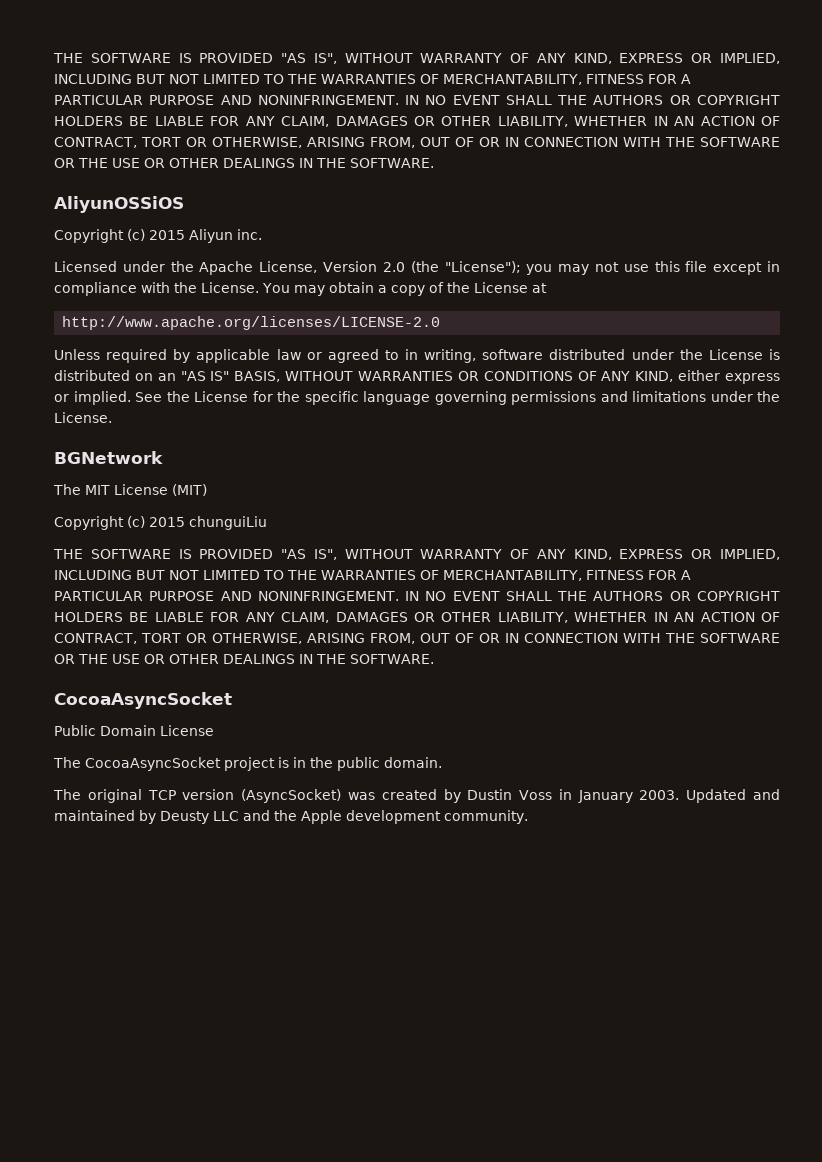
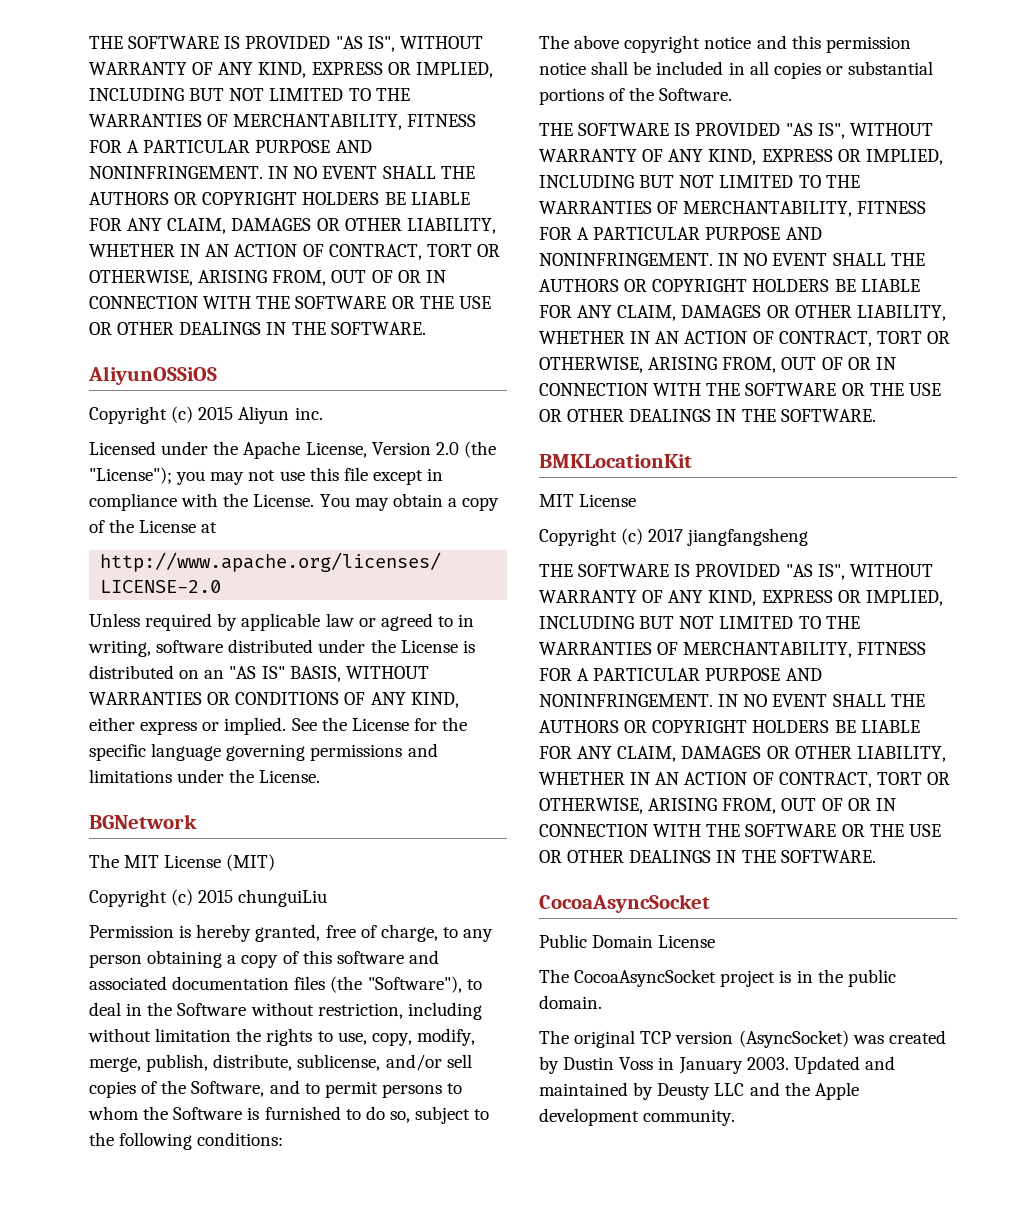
(267, 523) none -> [89,924,494,942] [89,950,439,968] [89,976,482,993] [89,1002,482,1020] [88,1028,475,1046] [89,1054,472,1072] [89,1080,463,1098] [88,1106,490,1124] [89,1132,284,1150] [539,35,911,53] [539,61,934,79] [539,87,733,105] [539,123,933,139] [539,149,943,165] [539,175,860,188] [539,201,927,217] [539,227,822,240] [539,253,925,266] [539,279,920,292] [539,305,946,321] [539,331,950,347] [539,357,896,373] [539,383,941,396] [539,409,876,422] [539,454,692,468] [539,494,637,507] [539,528,809,546] // Permission is hereby granted, free of charge, to any person obtaining a copy of this software and associated documentation files (the "Software"), to deal in the Software without restriction, including without limitation the rights to use, copy, modify, merge, publish, distribute, sublicense, and/or sell copies of the Software, and to permit persons to whom the Software is furnished to do so, subject to the following conditions: // The above copyright notice and this permission notice shall be included in all copies or substantial portions of the Software. // THE SOFTWARE IS PROVIDED "AS IS", WITHOUT WARRANTY OF ANY KIND, EXPRESS OR IMPLIED, INCLUDING BUT NOT LIMITED TO THE WARRANTIES OF MERCHANTABILITY, FITNESS FOR A PARTICULAR PURPOSE AND NONINFRINGEMENT. IN NO EVENT SHALL THE AUTHORS OR COPYRIGHT HOLDERS BE LIABLE FOR ANY CLAIM, DAMAGES OR OTHER LIABILITY, WHETHER IN AN ACTION OF CONTRACT, TORT OR OTHERWISE, ARISING FROM, OUT OF OR IN CONNECTION WITH THE SOFTWARE OR THE USE OR OTHER DEALINGS IN THE SOFTWARE. // BMKLocationKit // MIT License // Copyright (c) 2017 jiangfangsheng

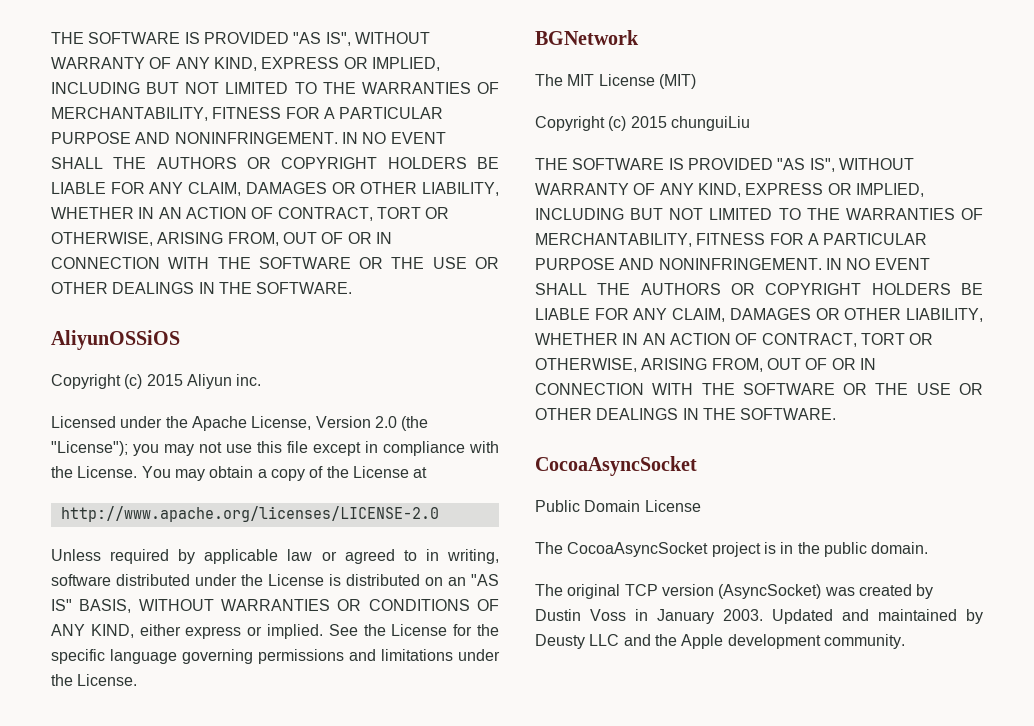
[89,924,494,942] [89,950,439,968] [89,976,482,993] [89,1002,482,1020] [88,1028,475,1046] [89,1054,472,1072] [89,1080,463,1098] [88,1106,490,1124] [89,1132,284,1150] [539,35,911,53] [539,61,934,79] [539,87,733,105] [539,123,933,139] [539,149,943,165] [539,175,860,188] [539,201,927,217] [539,227,822,240] [539,253,925,266] [539,279,920,292] [539,305,946,321] [539,331,950,347] [539,357,896,373] [539,383,941,396] [539,409,876,422] [539,454,692,468] [539,494,637,507] [539,528,809,546] // Permission is hereby granted, free of charge, to any person obtaining a copy of this software and associated documentation files (the "Software"), to deal in the Software without restriction, including without limitation the rights to use, copy, modify, merge, publish, distribute, sublicense, and/or sell copies of the Software, and to permit persons to whom the Software is furnished to do so, subject to the following conditions: // The above copyright notice and this permission notice shall be included in all copies or substantial portions of the Software. // THE SOFTWARE IS PROVIDED "AS IS", WITHOUT WARRANTY OF ANY KIND, EXPRESS OR IMPLIED, INCLUDING BUT NOT LIMITED TO THE WARRANTIES OF MERCHANTABILITY, FITNESS FOR A PARTICULAR PURPOSE AND NONINFRINGEMENT. IN NO EVENT SHALL THE AUTHORS OR COPYRIGHT HOLDERS BE LIABLE FOR ANY CLAIM, DAMAGES OR OTHER LIABILITY, WHETHER IN AN ACTION OF CONTRACT, TORT OR OTHERWISE, ARISING FROM, OUT OF OR IN CONNECTION WITH THE SOFTWARE OR THE USE OR OTHER DEALINGS IN THE SOFTWARE. // BMKLocationKit // MIT License // Copyright (c) 2017 jiangfangsheng -> (750, 123) none

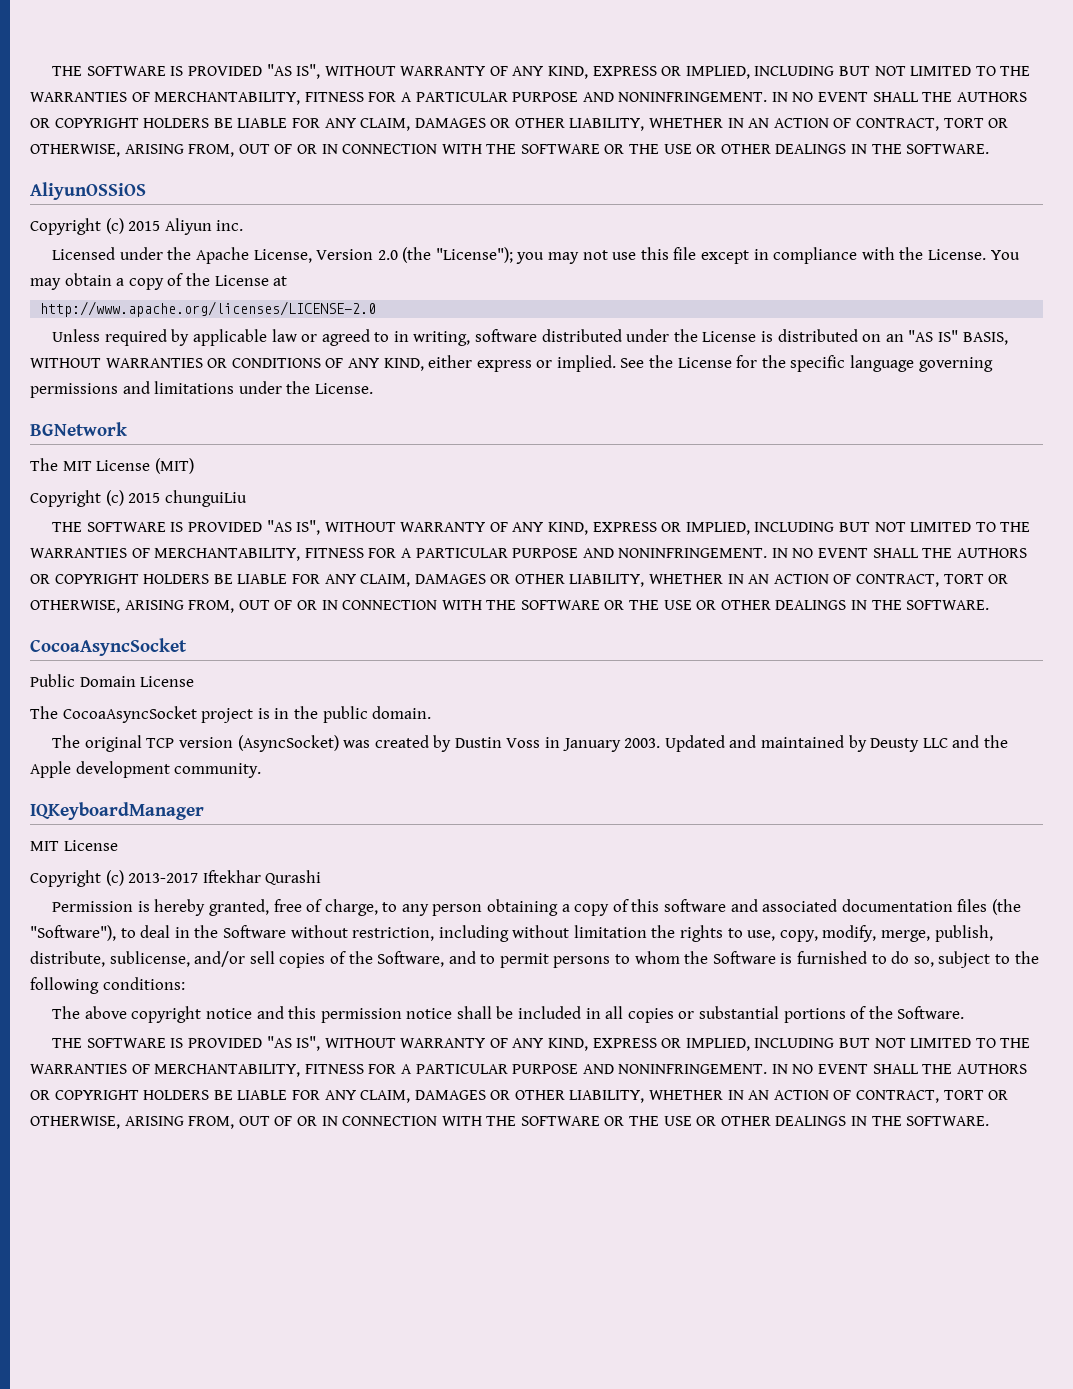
(905, 641) none -> [30,802,204,820] [30,840,118,851] [30,870,322,887] [52,899,1021,916] [30,925,993,942] [30,951,1039,968] [30,977,185,994] [52,1006,965,1023] [52,1036,1031,1051] [30,1064,1027,1077] [30,1090,1009,1103] [30,1116,990,1129] // IQKeyboardManager // MIT License // Copyright (c) 2013-2017 Iftekhar Qurashi // Permission is hereby granted, free of charge, to any person obtaining a copy of this software and associated documentation files (the "Software"), to deal in the Software without restriction, including without limitation the rights to use, copy, modify, merge, publish, distribute, sublicense, and/or sell copies of the Software, and to permit persons to whom the Software is furnished to do so, subject to the following conditions: // The above copyright notice and this permission notice shall be included in all copies or substantial portions of the Software. // THE SOFTWARE IS PROVIDED "AS IS", WITHOUT WARRANTY OF ANY KIND, EXPRESS OR IMPLIED, INCLUDING BUT NOT LIMITED TO THE WARRANTIES OF MERCHANTABILITY, FITNESS FOR A PARTICULAR PURPOSE AND NONINFRINGEMENT. IN NO EVENT SHALL THE AUTHORS OR COPYRIGHT HOLDERS BE LIABLE FOR ANY CLAIM, DAMAGES OR OTHER LIABILITY, WHETHER IN AN ACTION OF CONTRACT, TORT OR OTHERWISE, ARISING FROM, OUT OF OR IN CONNECTION WITH THE SOFTWARE OR THE USE OR OTHER DEALINGS IN THE SOFTWARE.

